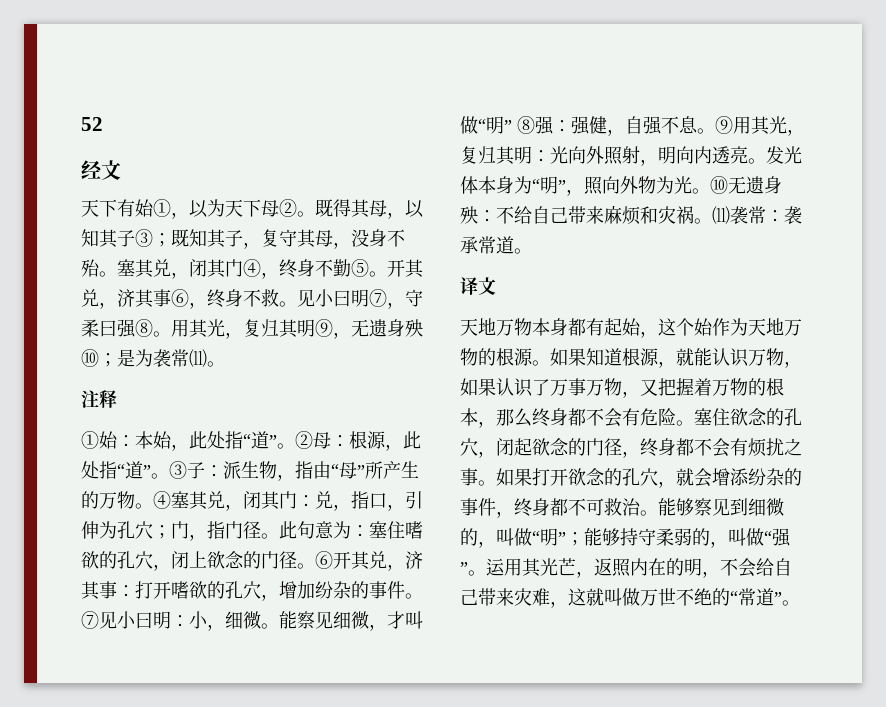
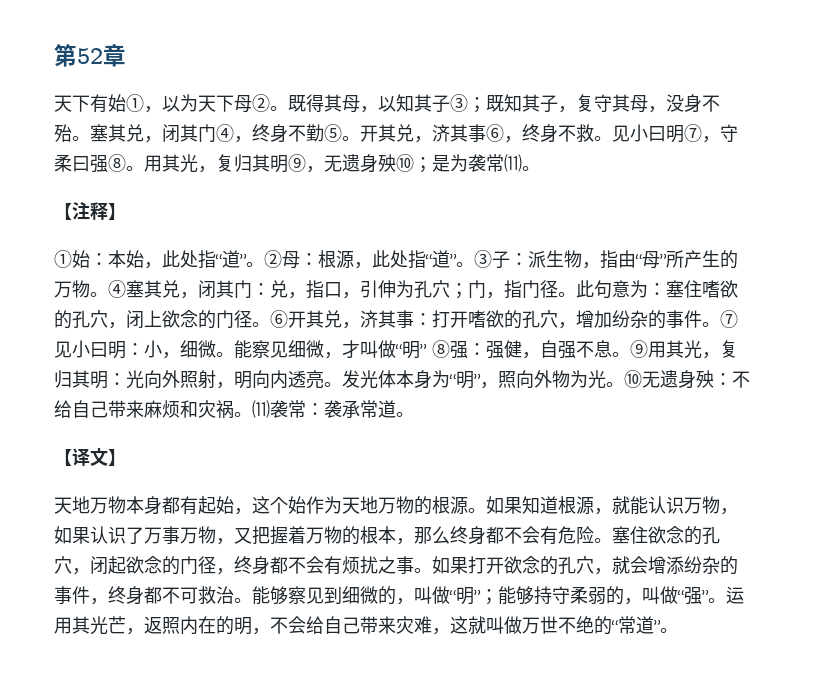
(81, 124) none -> [54,44,77,67] 第
[81,160,121,180] // 经文 -> [103,44,126,67] 章
(225, 364) none -> [54,203,72,220] 【
(117, 399) none -> [108,203,126,220] 】
(532, 251) none -> [54,449,72,466] 【
(496, 286) none -> [108,449,126,466] 】

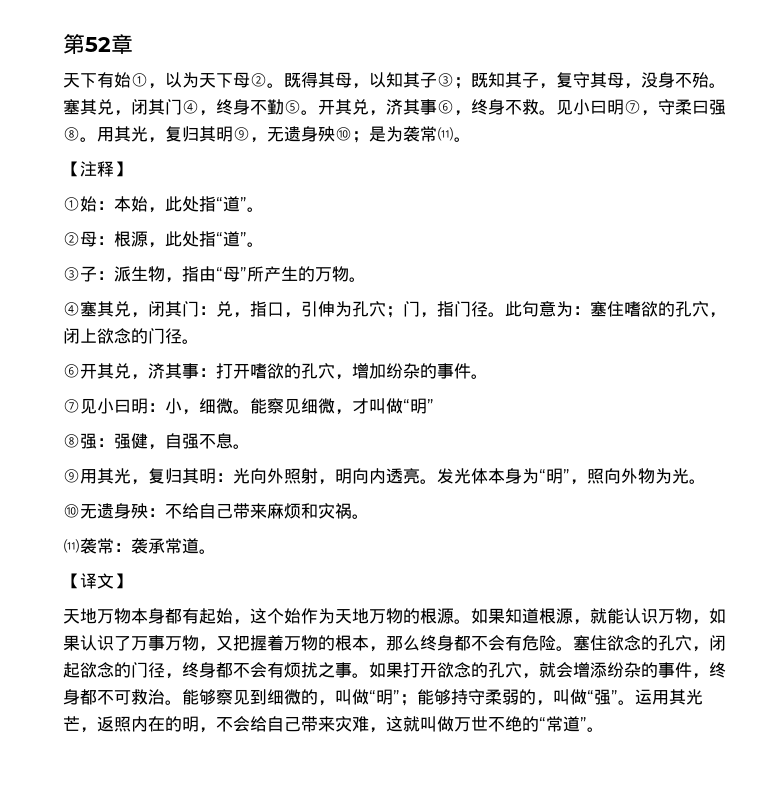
(264, 264) none -> (264, 209) //
(474, 264) none -> (264, 244) //
(108, 294) none -> (366, 279) //
(270, 324) none -> (199, 341) //
(720, 324) none -> (488, 376) //
(427, 350) none -> (434, 405) //
(630, 354) none -> (250, 446) //
(624, 384) none -> (706, 481) //
(252, 414) none -> (369, 516) //

